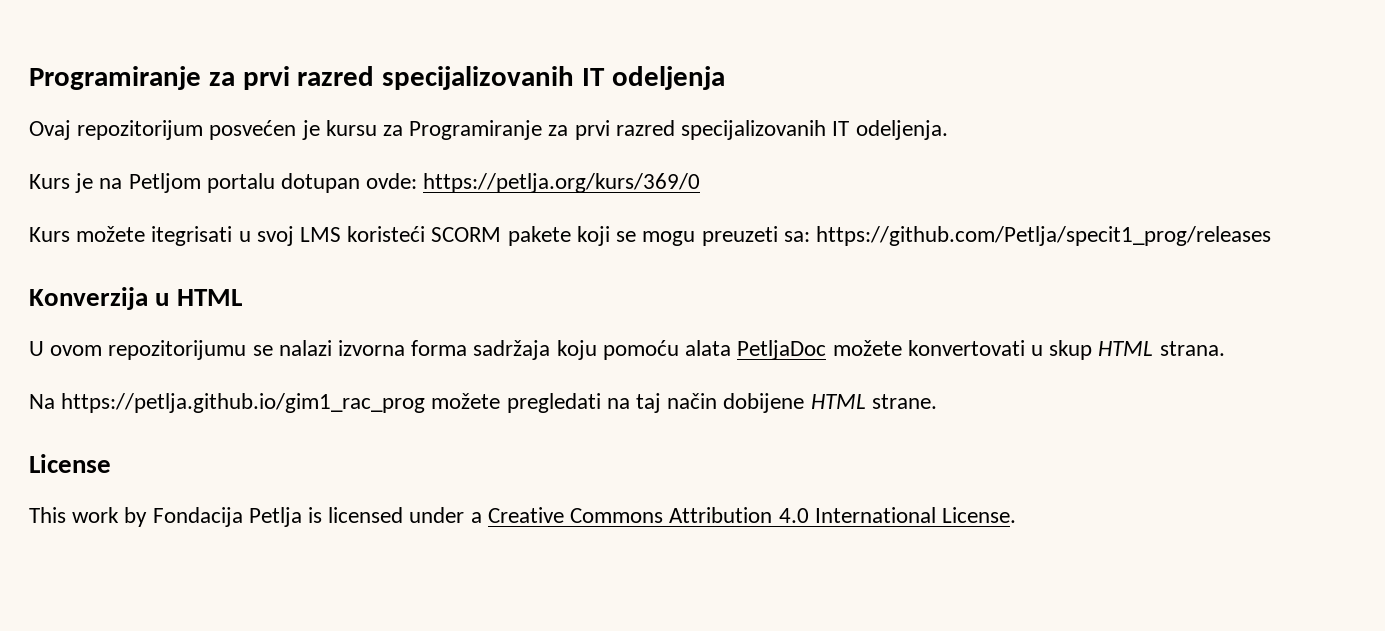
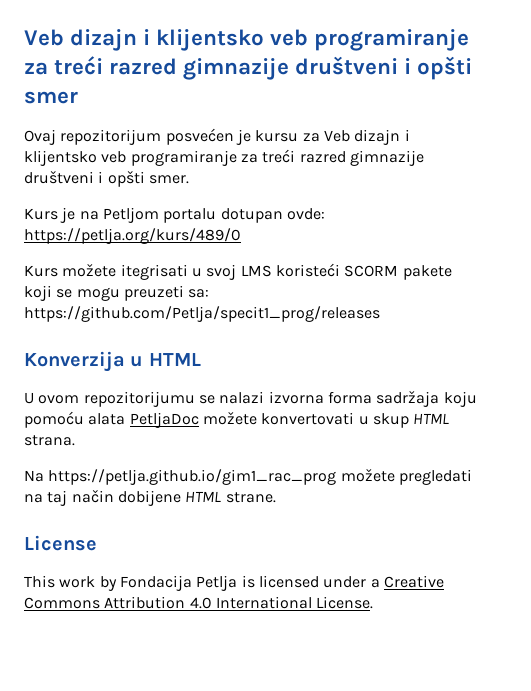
[29,66,725,90] Programiranje za prvi razred specijalizovanih IT odeljenja -> [24,29,470,51] [24,56,473,80] [24,91,78,104] Veb dizajn i klijentsko veb programiranje za treći razred gimnazije društveni i opšti smer
[409,120,948,140] Programiranje za prvi razred specijalizovanih IT odeljenja. -> [323,129,410,145] [24,149,424,166] [24,171,189,187] Veb dizajn i klijentsko veb programiranje za treći razred gimnazije društveni i opšti smer.
[423,173,701,193] https://petlja.org/kurs/369/0 -> [24,228,241,244] https://petlja.org/kurs/489/0

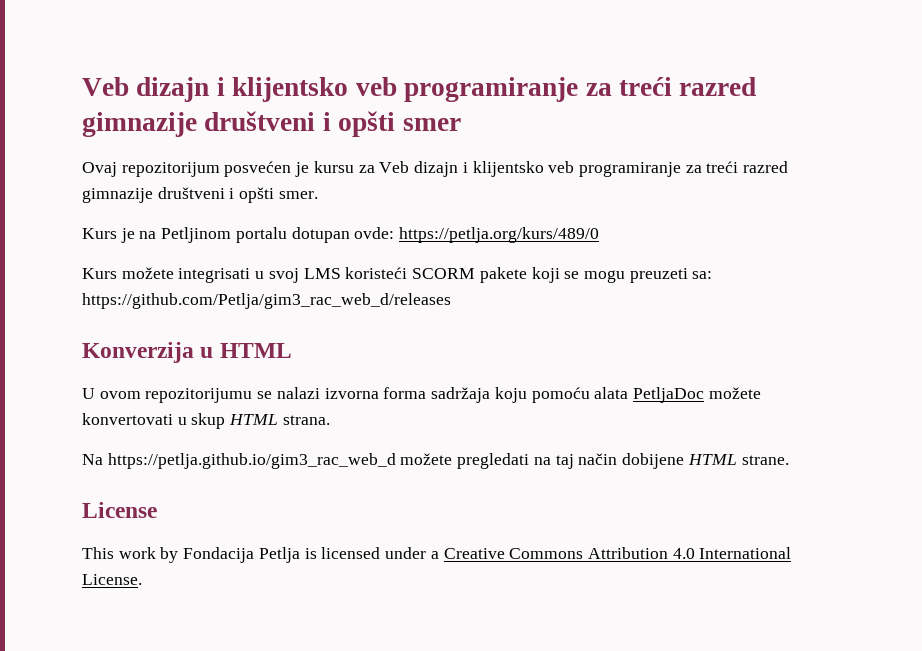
[102,207,159,223] Petljom -> [161,227,232,243] Petljinom
[120,264,188,280] itegrisati -> [178,268,251,283] integrisati
[24,306,380,322] https://github.com/Petlja/specit1_prog/releases -> [82,293,451,309] https://github.com/Petlja/gim3_rac_web_d/releases
[48,469,337,485] https://petlja.github.io/gim1_rac_prog -> [107,453,396,469] https://petlja.github.io/gim3_rac_web_d

